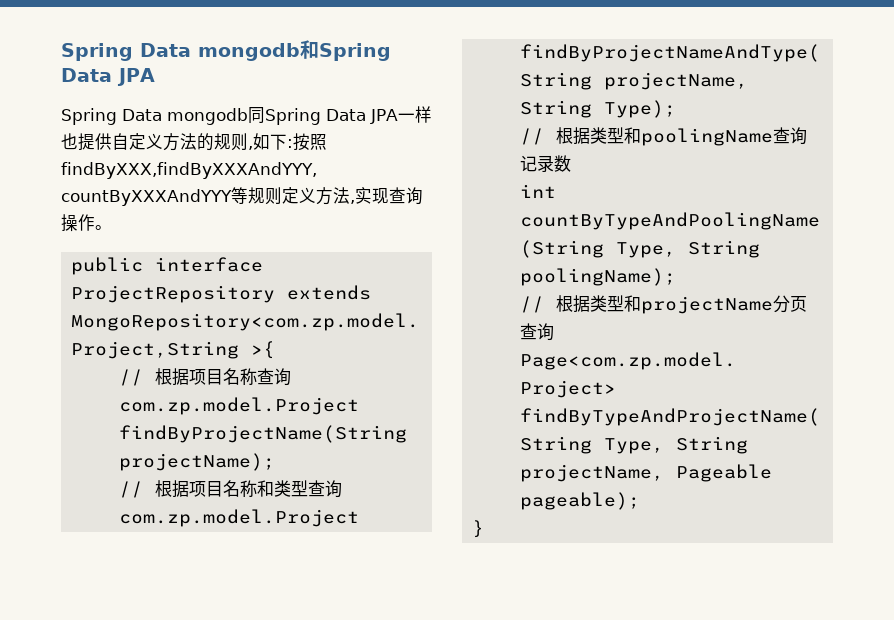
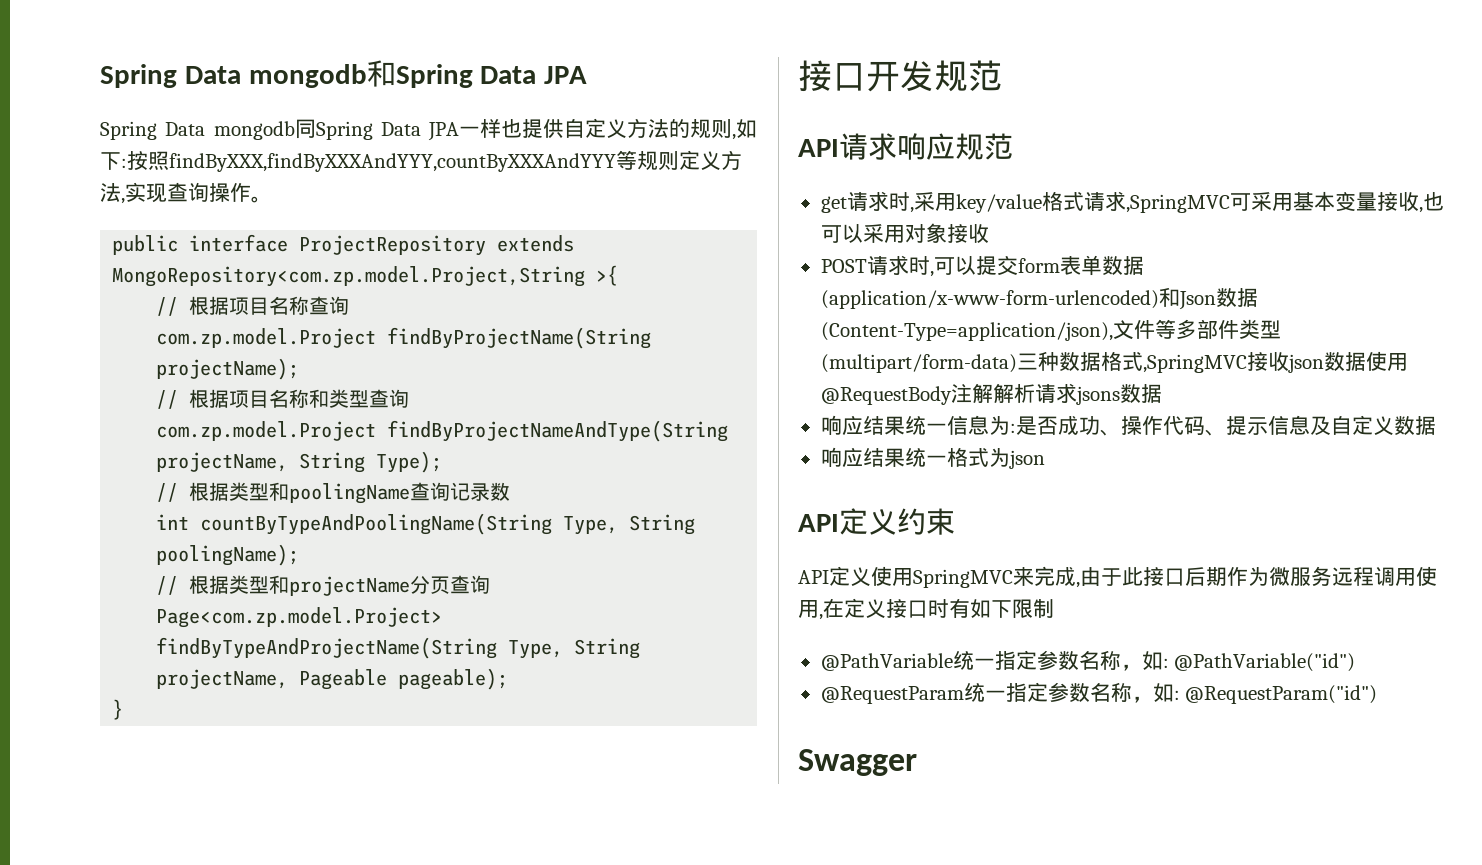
(484, 529) none -> [798,60,1002,92] [798,133,1013,160] [820,191,1444,213] [820,223,989,243] [820,255,1144,277] [820,287,1258,310] [820,319,1281,341] [820,351,1408,373] [820,383,1162,405] [820,415,1436,436] [820,447,1045,469] [798,508,955,535] [798,566,1437,588] [798,598,1054,620] [820,650,1356,672] [820,682,1378,704] [798,749,917,776] // 接口开发规范 // API请求响应规范 // get请求时,采用key/value格式请求,SpringMVC可采用基本变量接收,也可以采用对象接收 // POST请求时,可以提交form表单数据(application/x-www-form-urlencoded)和Json数据(Content-Type=application/json),文件等多部件类型(multipart/form-data)三种数据格式,SpringMVC接收json数据使用@RequestBody注解解析请求jsons数据 // 响应结果统一信息为:是否成功、操作代码、提示信息及自定义数据 // 响应结果统一格式为json // API定义约束 // API定义使用SpringMVC来完成,由于此接口后期作为微服务远程调用使用,在定义接口时有如下限制 // @PathVariable统一指定参数名称，如: @PathVariable("id") // @RequestParam统一指定参数名称，如: @RequestParam("id") // Swagger

